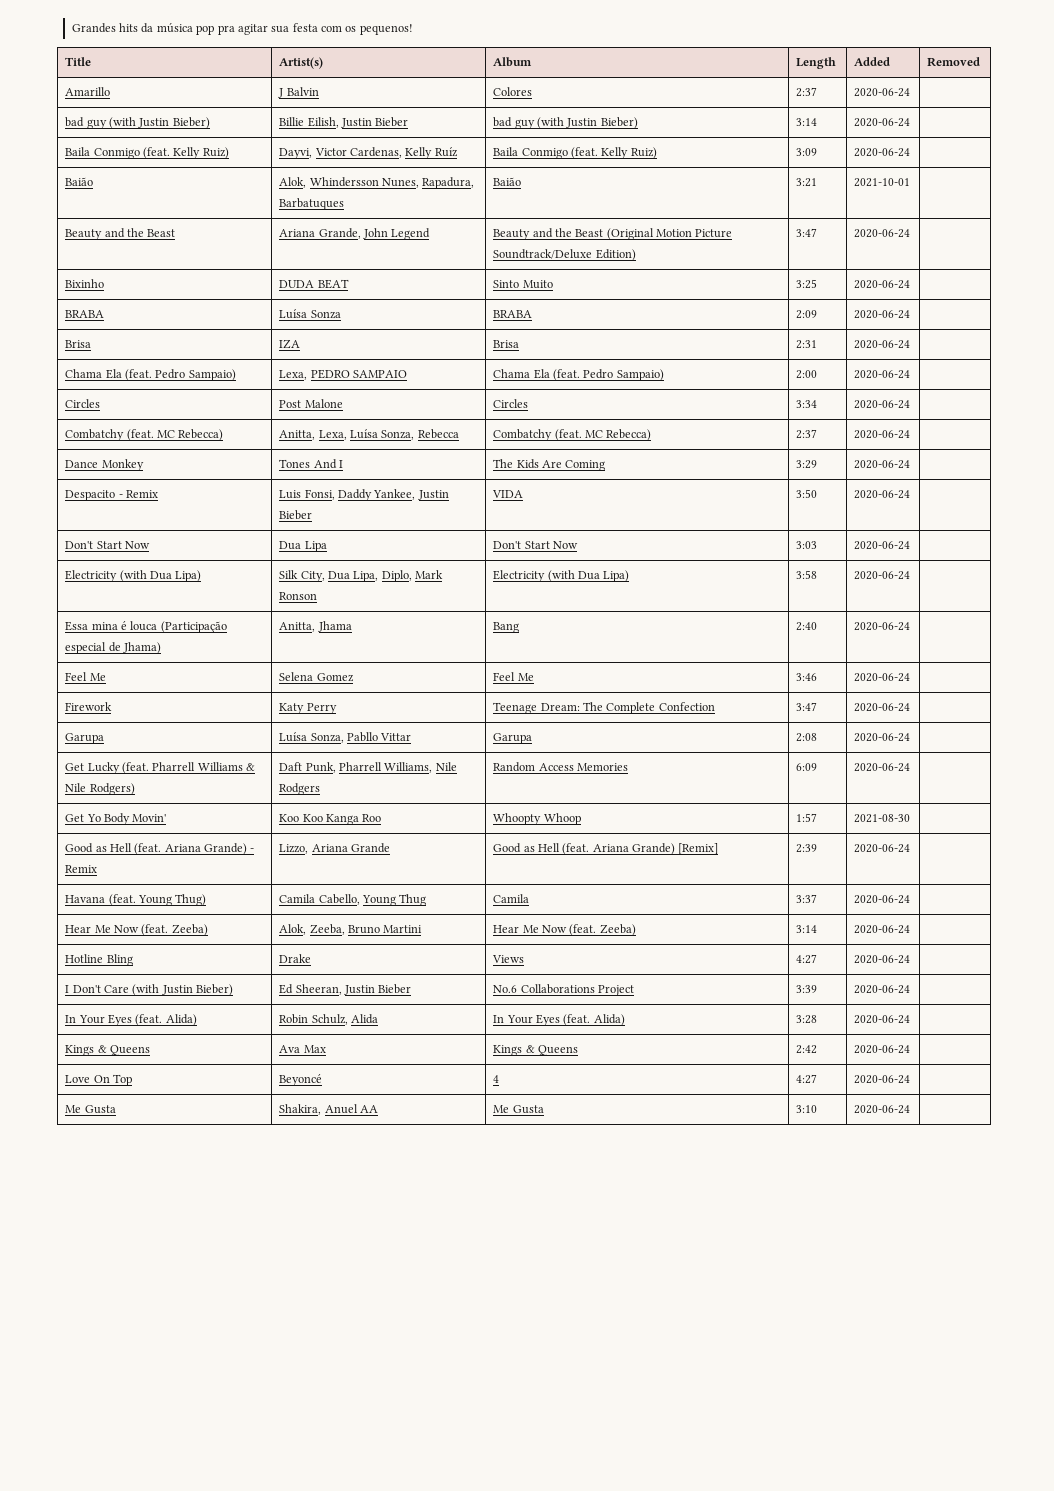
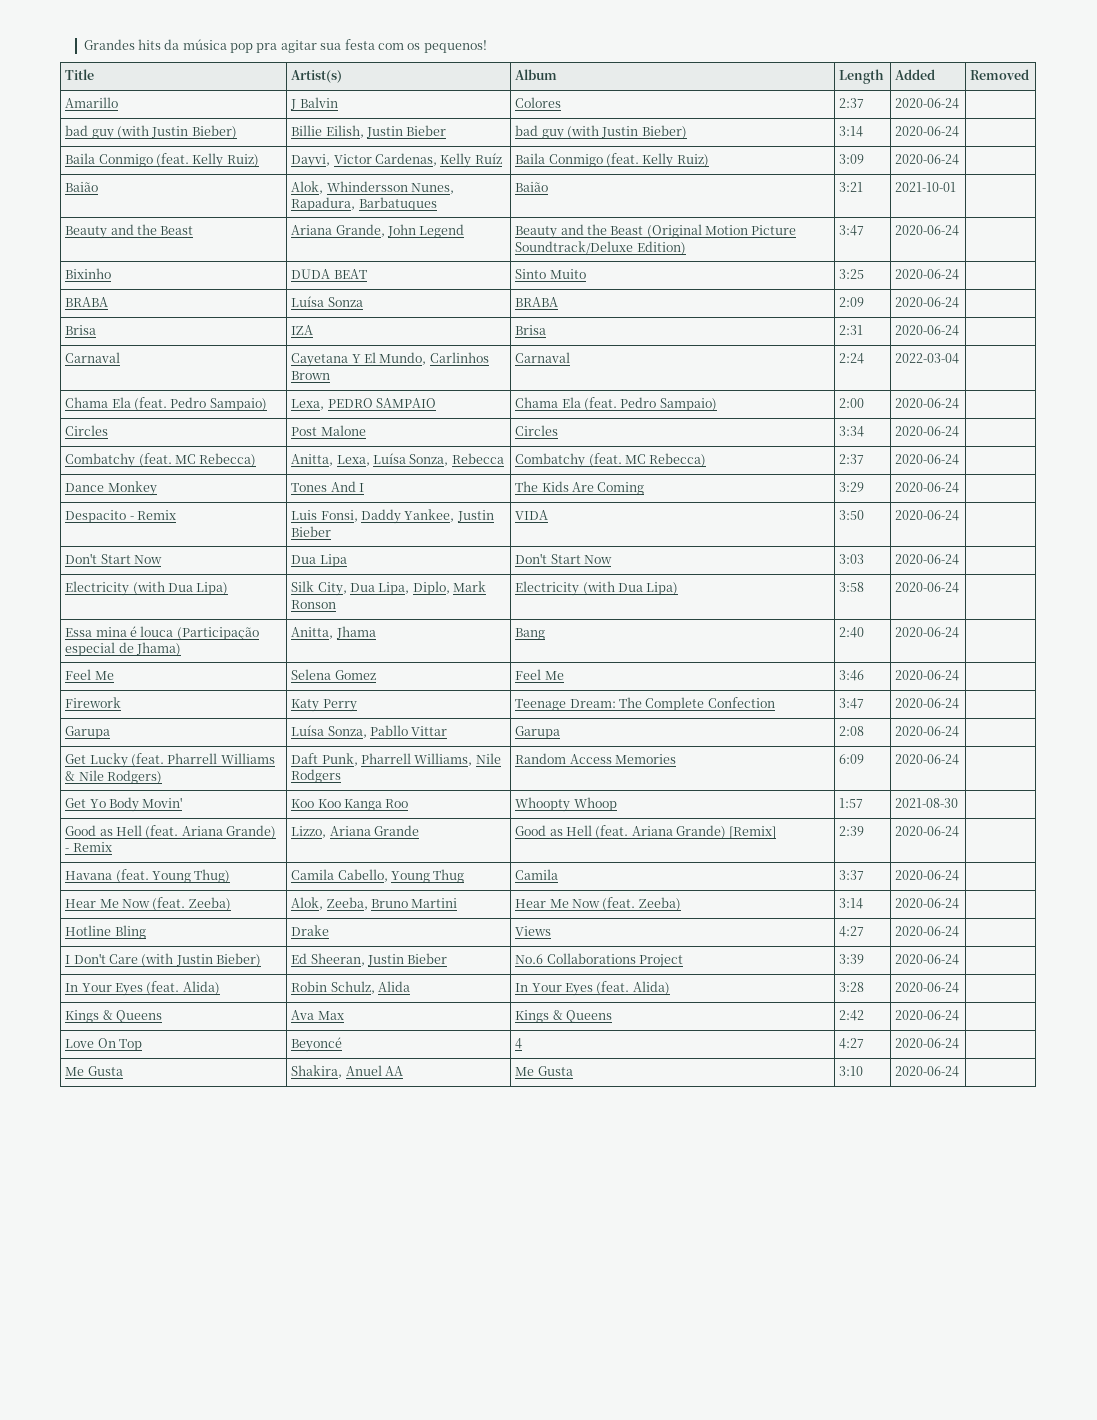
(911, 344) none -> [65,352,121,363] [291,352,489,367] [291,371,331,380] [515,352,571,363] [839,353,865,364] [895,353,960,364] // Carnaval | Cayetana Y El Mundo, Carlinhos Brown | Carnaval | 2:24 | 2022-03-04 |

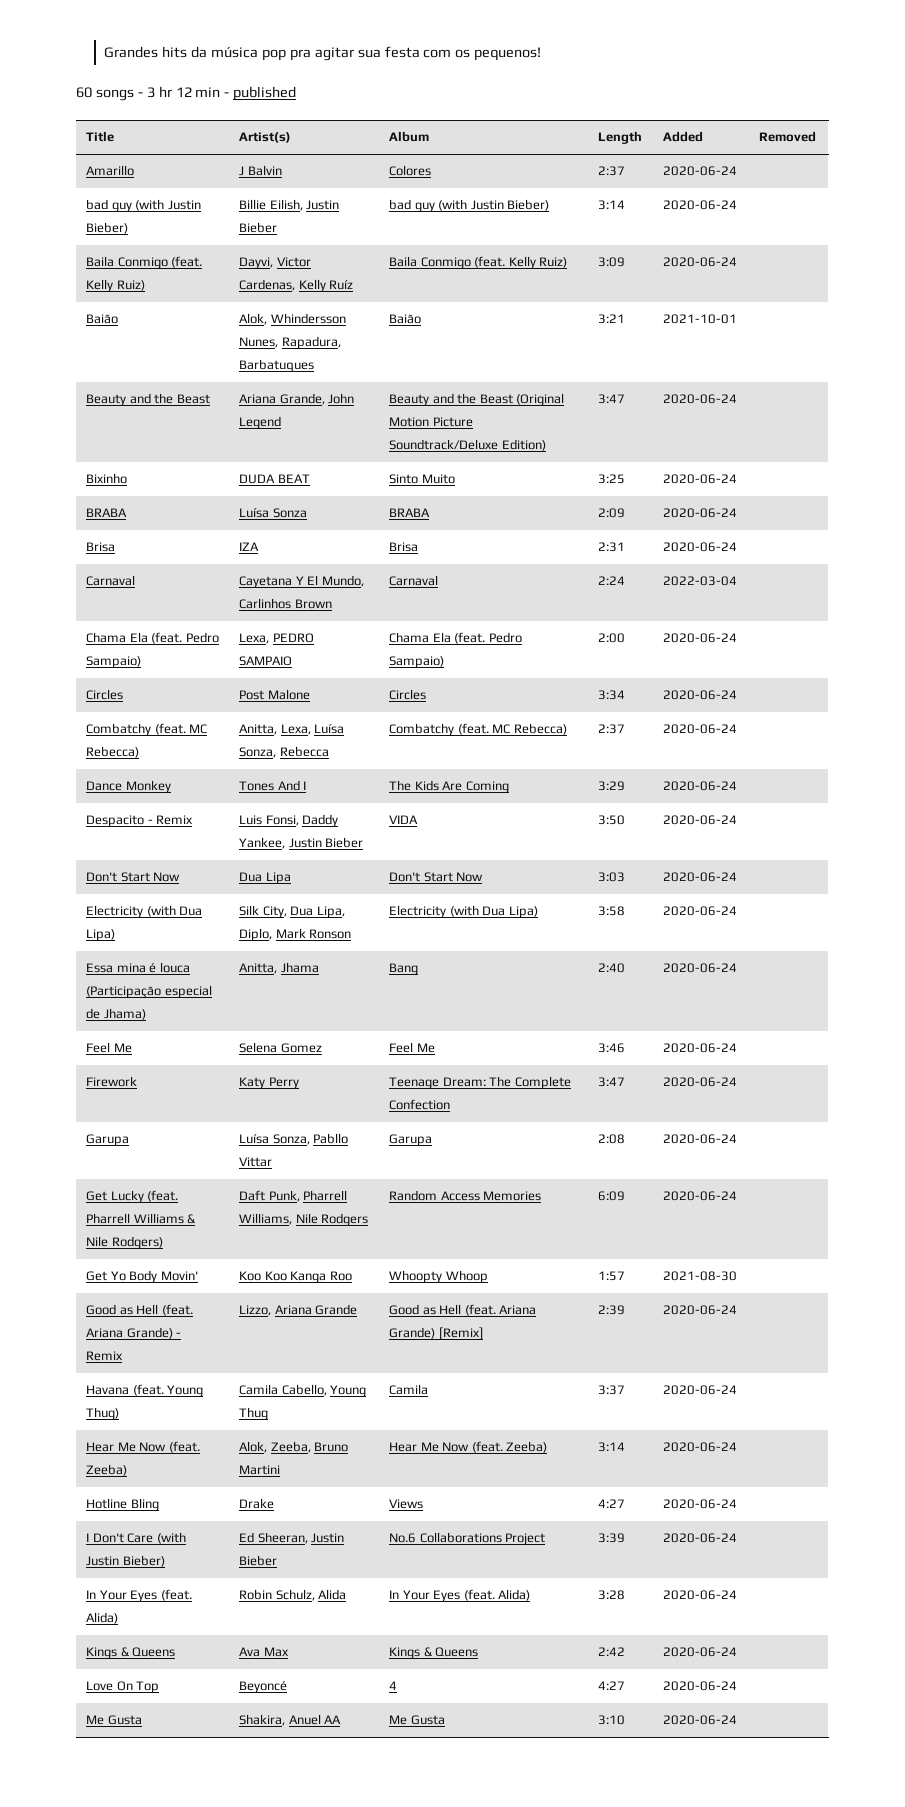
(487, 46) none -> [76,86,297,101] // 60 songs - 3 hr 12 min - published

